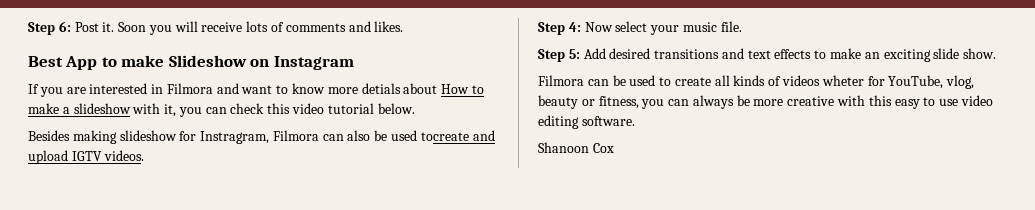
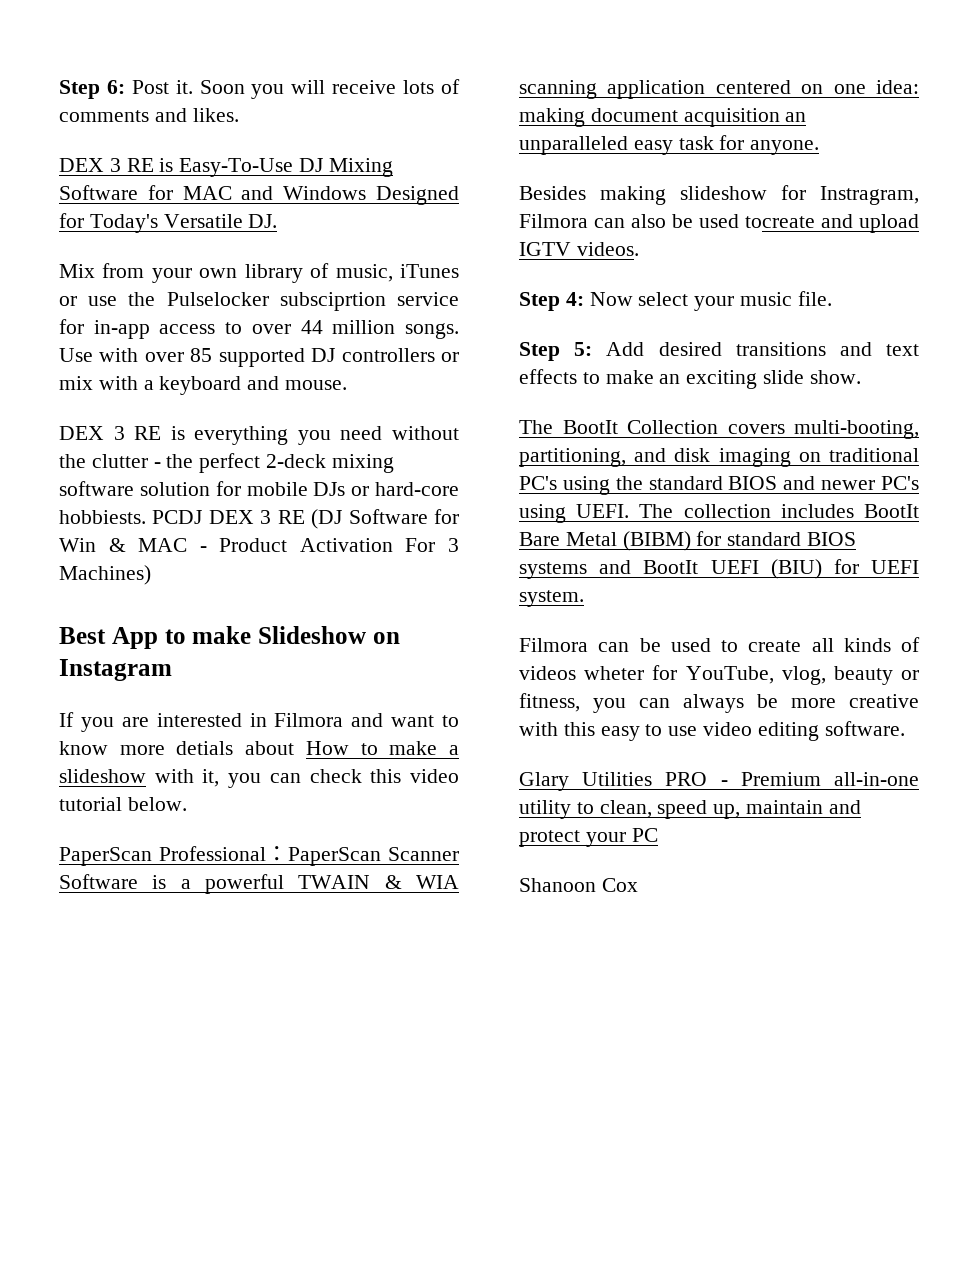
(404, 26) none -> [59,158,393,177] [59,185,459,205] [59,213,278,233] [59,263,460,283] [59,292,459,311] [59,319,460,339] [59,348,460,367] [59,376,348,395] [59,426,459,445] [59,453,394,473] [59,481,459,496] [59,509,460,529] [59,538,459,552] [59,565,151,585] // DEX 3 RE is Easy-To-Use DJ Mixing Software for MAC and Windows Designed for Today's Versatile DJ. // Mix from your own library of music, iTunes or use the Pulselocker subsciprtion service for in-app access to over 44 million songs. Use with over 85 supported DJ controllers or mix with a keyboard and mouse. // DEX 3 RE is everything you need without the clutter - the perfect 2-deck mixing software solution for mobile DJs or hard-core hobbiests. PCDJ DEX 3 RE (DJ Software for Win & MAC - Product Activation For 3 Machines)
(415, 108) none -> [59,846,459,866] [59,874,459,894] [519,80,919,99] [519,108,807,127] [519,135,820,155] // PaperScan Professional：PaperScan Scanner Software is a powerful TWAIN & WIA scanning application centered on one idea: making document acquisition an unparalleled easy task for anyone.
(997, 53) none -> [519,420,919,439] [519,448,919,467] [519,476,919,495] [519,504,919,523] [519,531,857,551] [519,559,919,579] [519,590,584,607] // The BootIt Collection covers multi-booting, partitioning, and disk imaging on traditional PC's using the standard BIOS and newer PC's using UEFI. The collection includes BootIt Bare Metal (BIBM) for standard BIOS systems and BootIt UEFI (BIU) for UEFI system.
(635, 121) none -> [519,772,919,791] [519,800,861,819] [519,828,658,847] // Glary Utilities PRO - Premium all-in-one utility to clean, speed up, maintain and protect your PC

